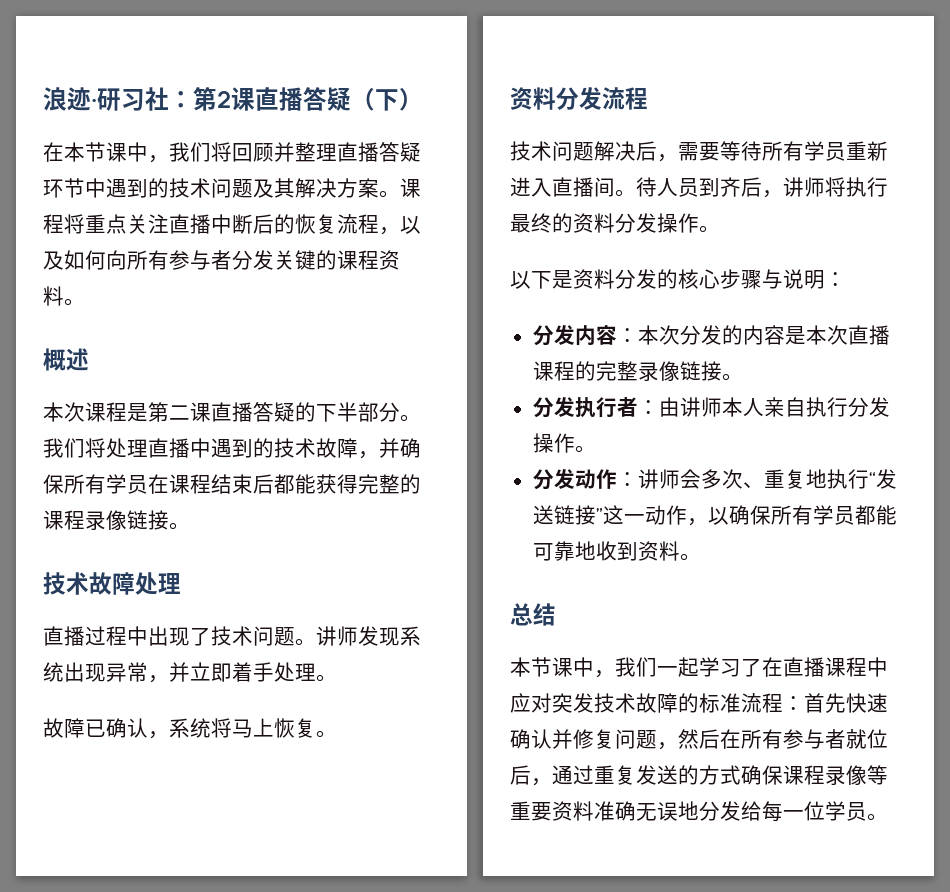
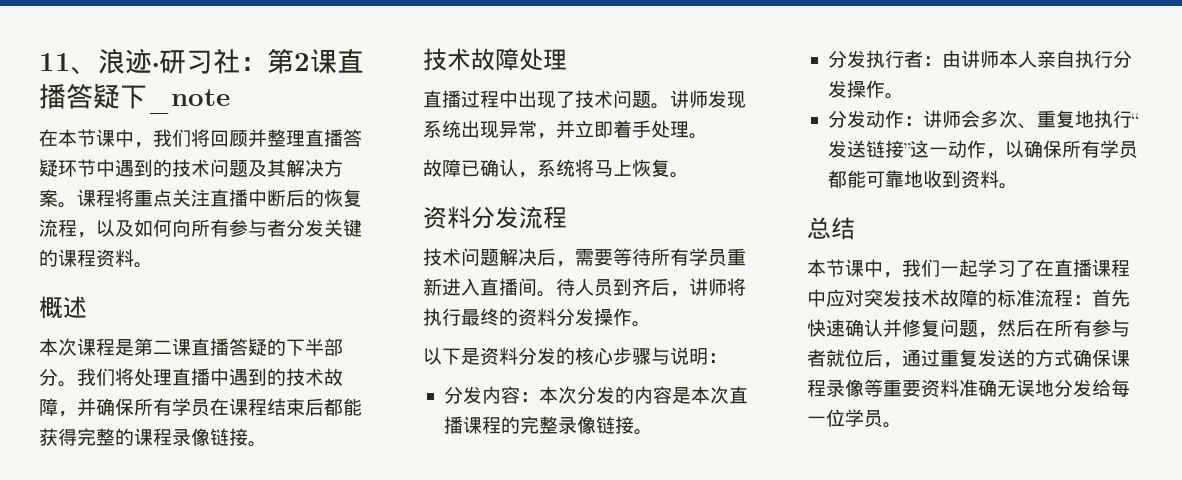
(43, 99) none -> [39,53,98,75] 11、
[351,88,423,111] （下） -> [120,85,230,114] 下_note

